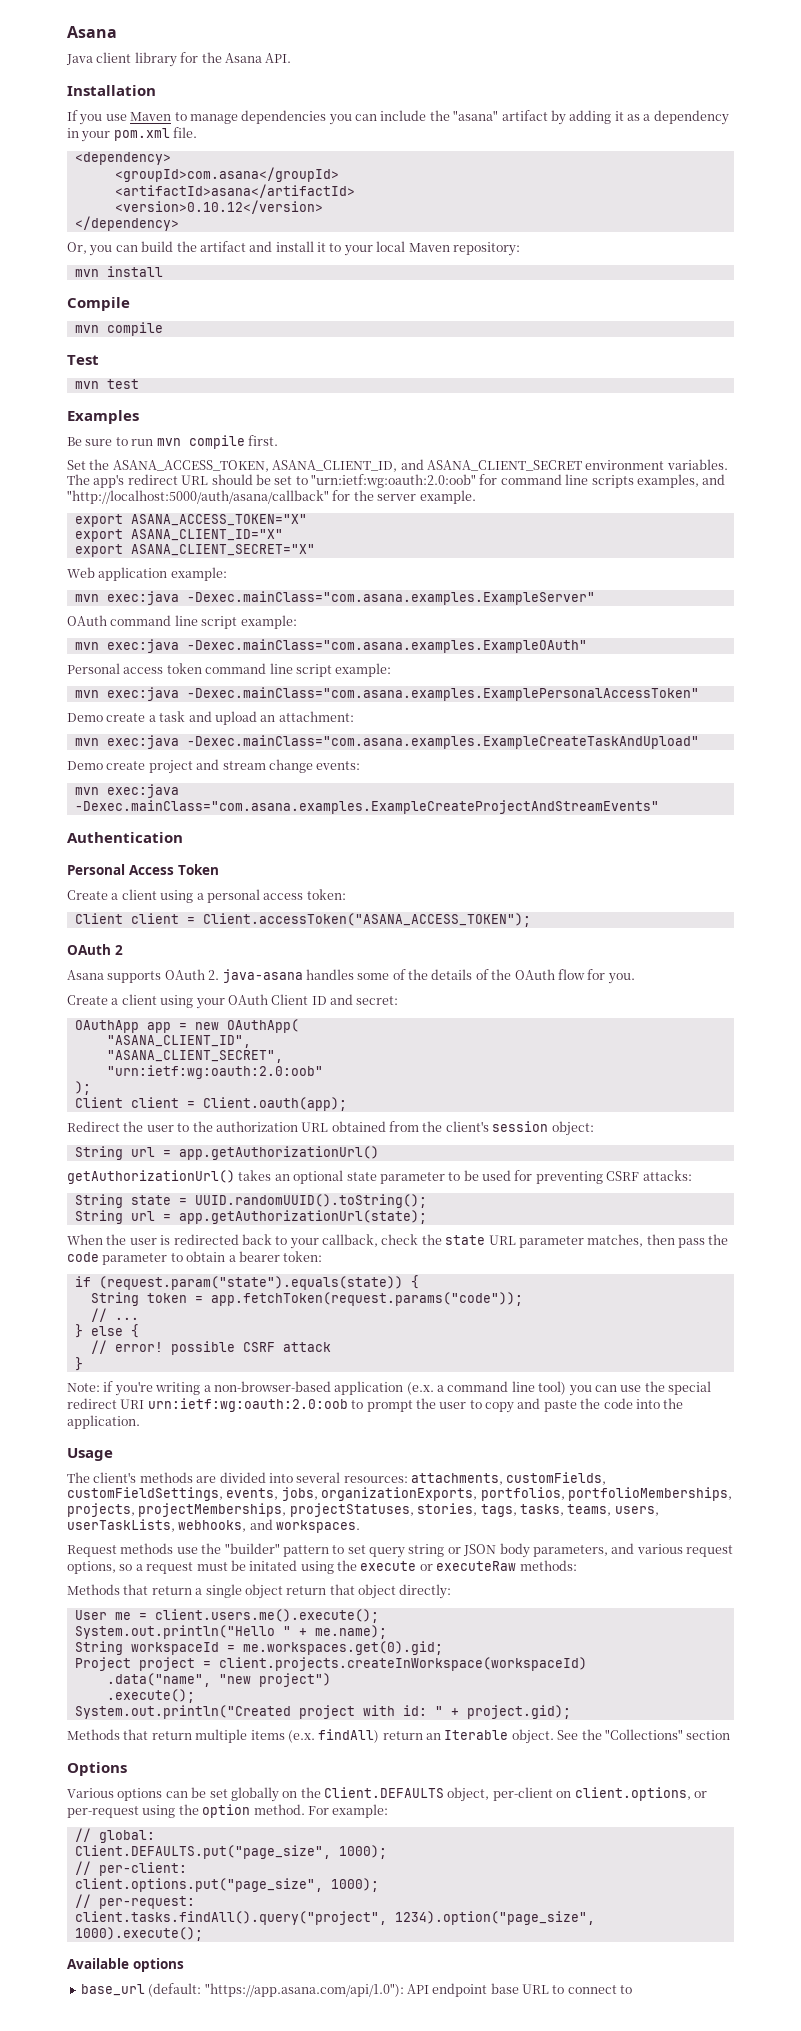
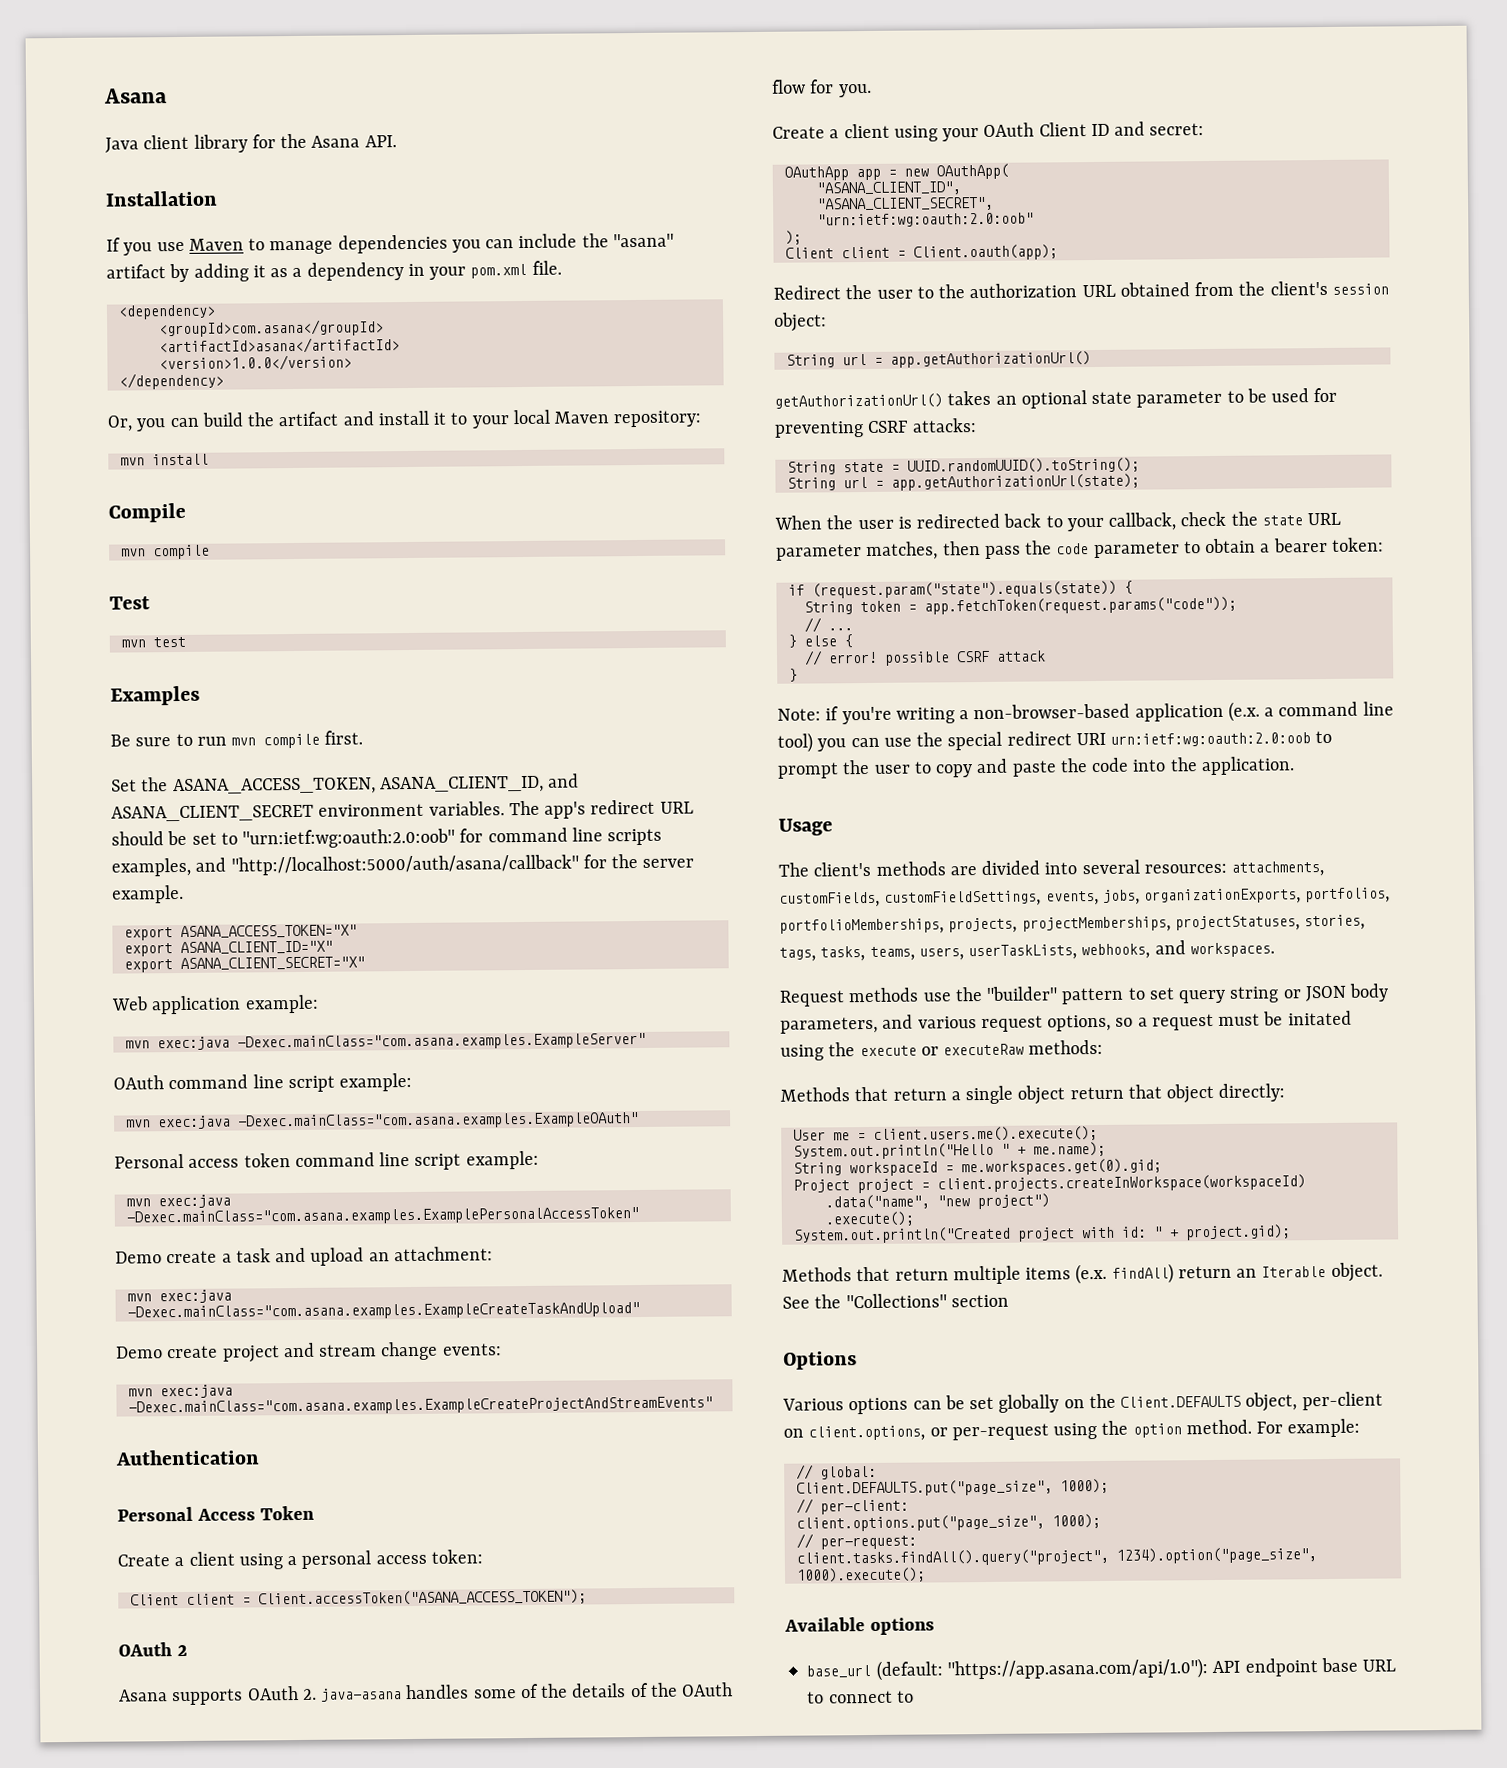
[114,200,323,214] <version>0.10.12</version> -> [158,354,352,372] <version>1.0.0</version>

